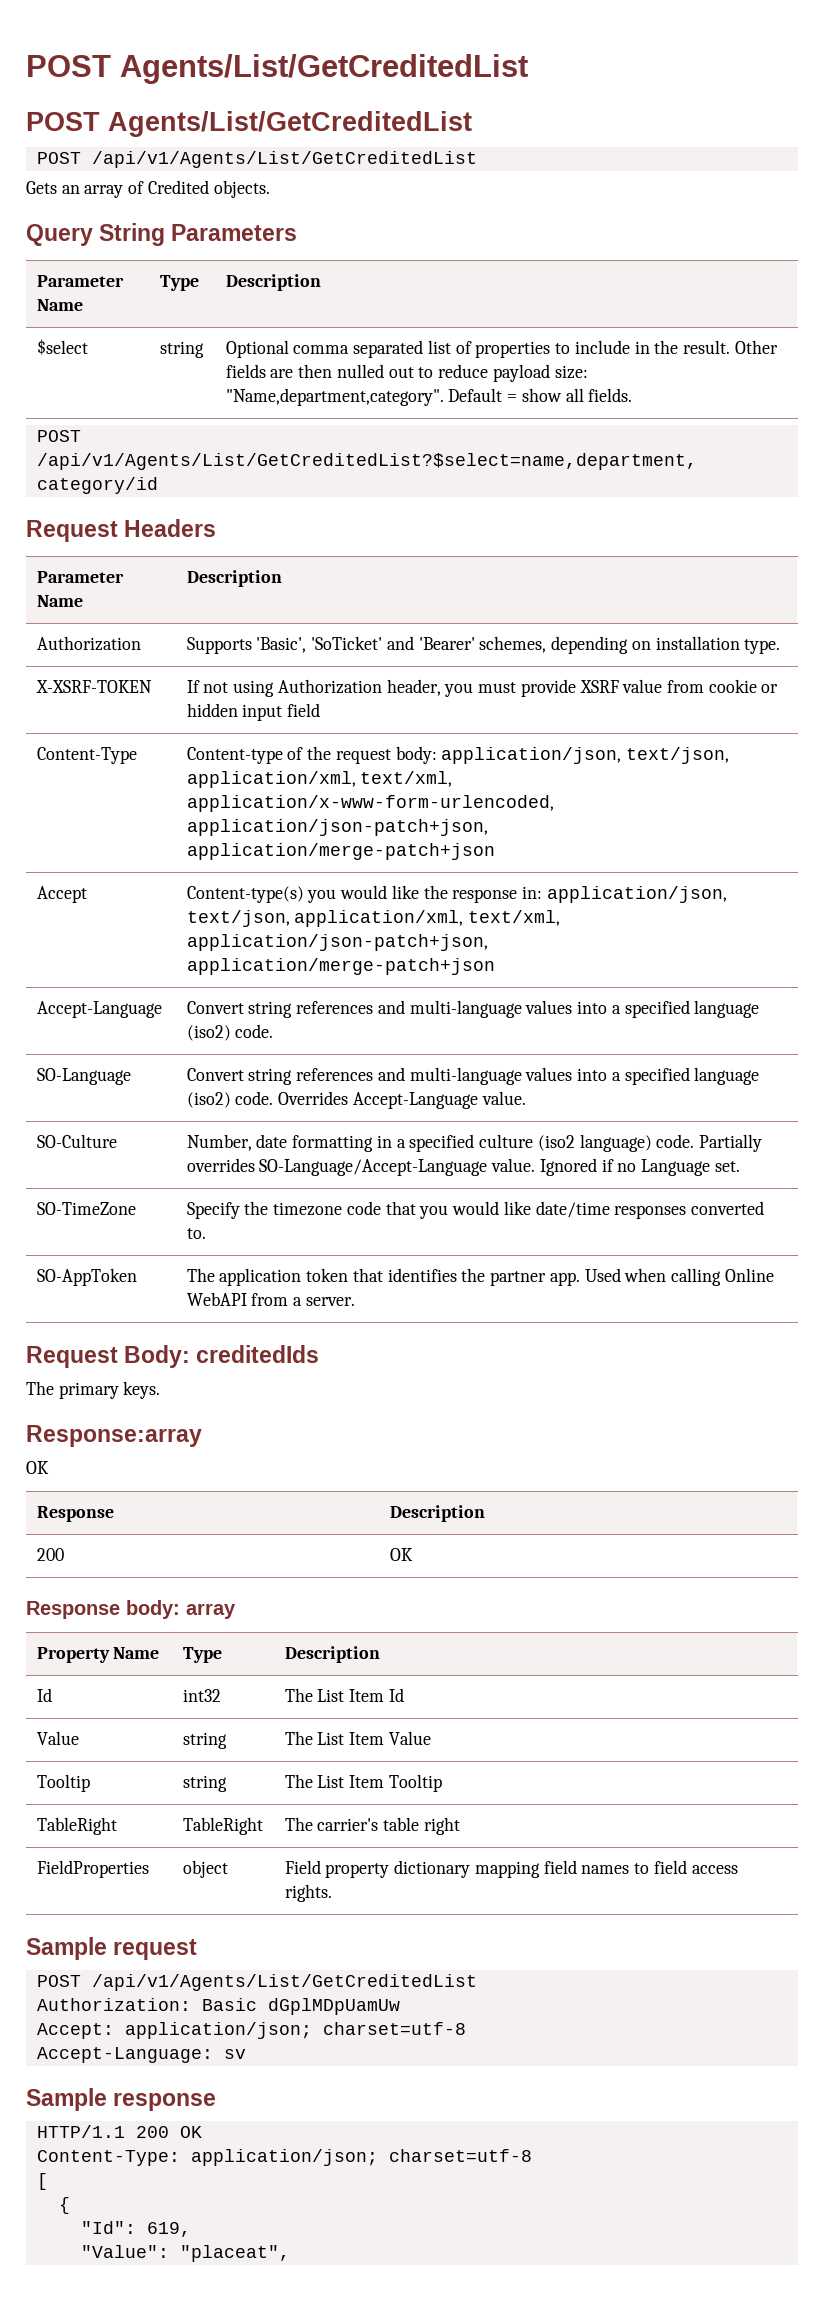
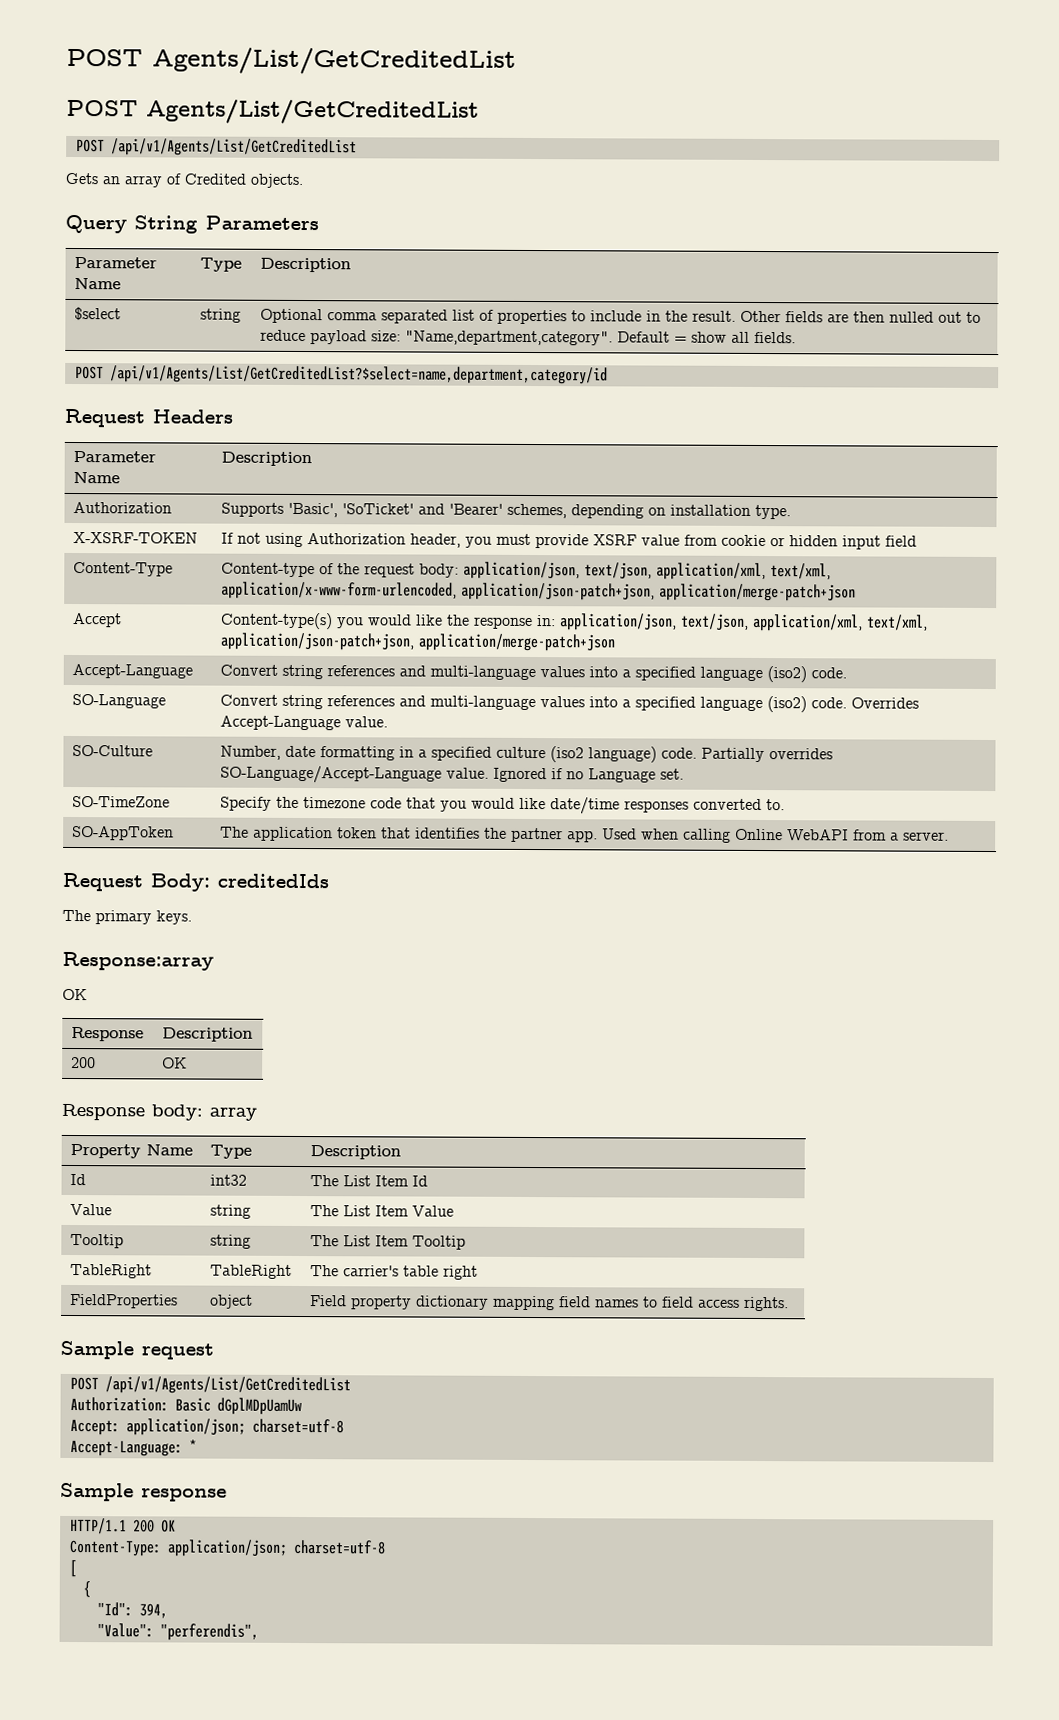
[223,2049,246,2059] sv -> [188,1439,197,1453] *
[146,2222,191,2237] 619, -> [138,1603,168,1619] 394,
[179,2245,290,2262] "placeat", -> [159,1623,259,1641] "perferendis",

